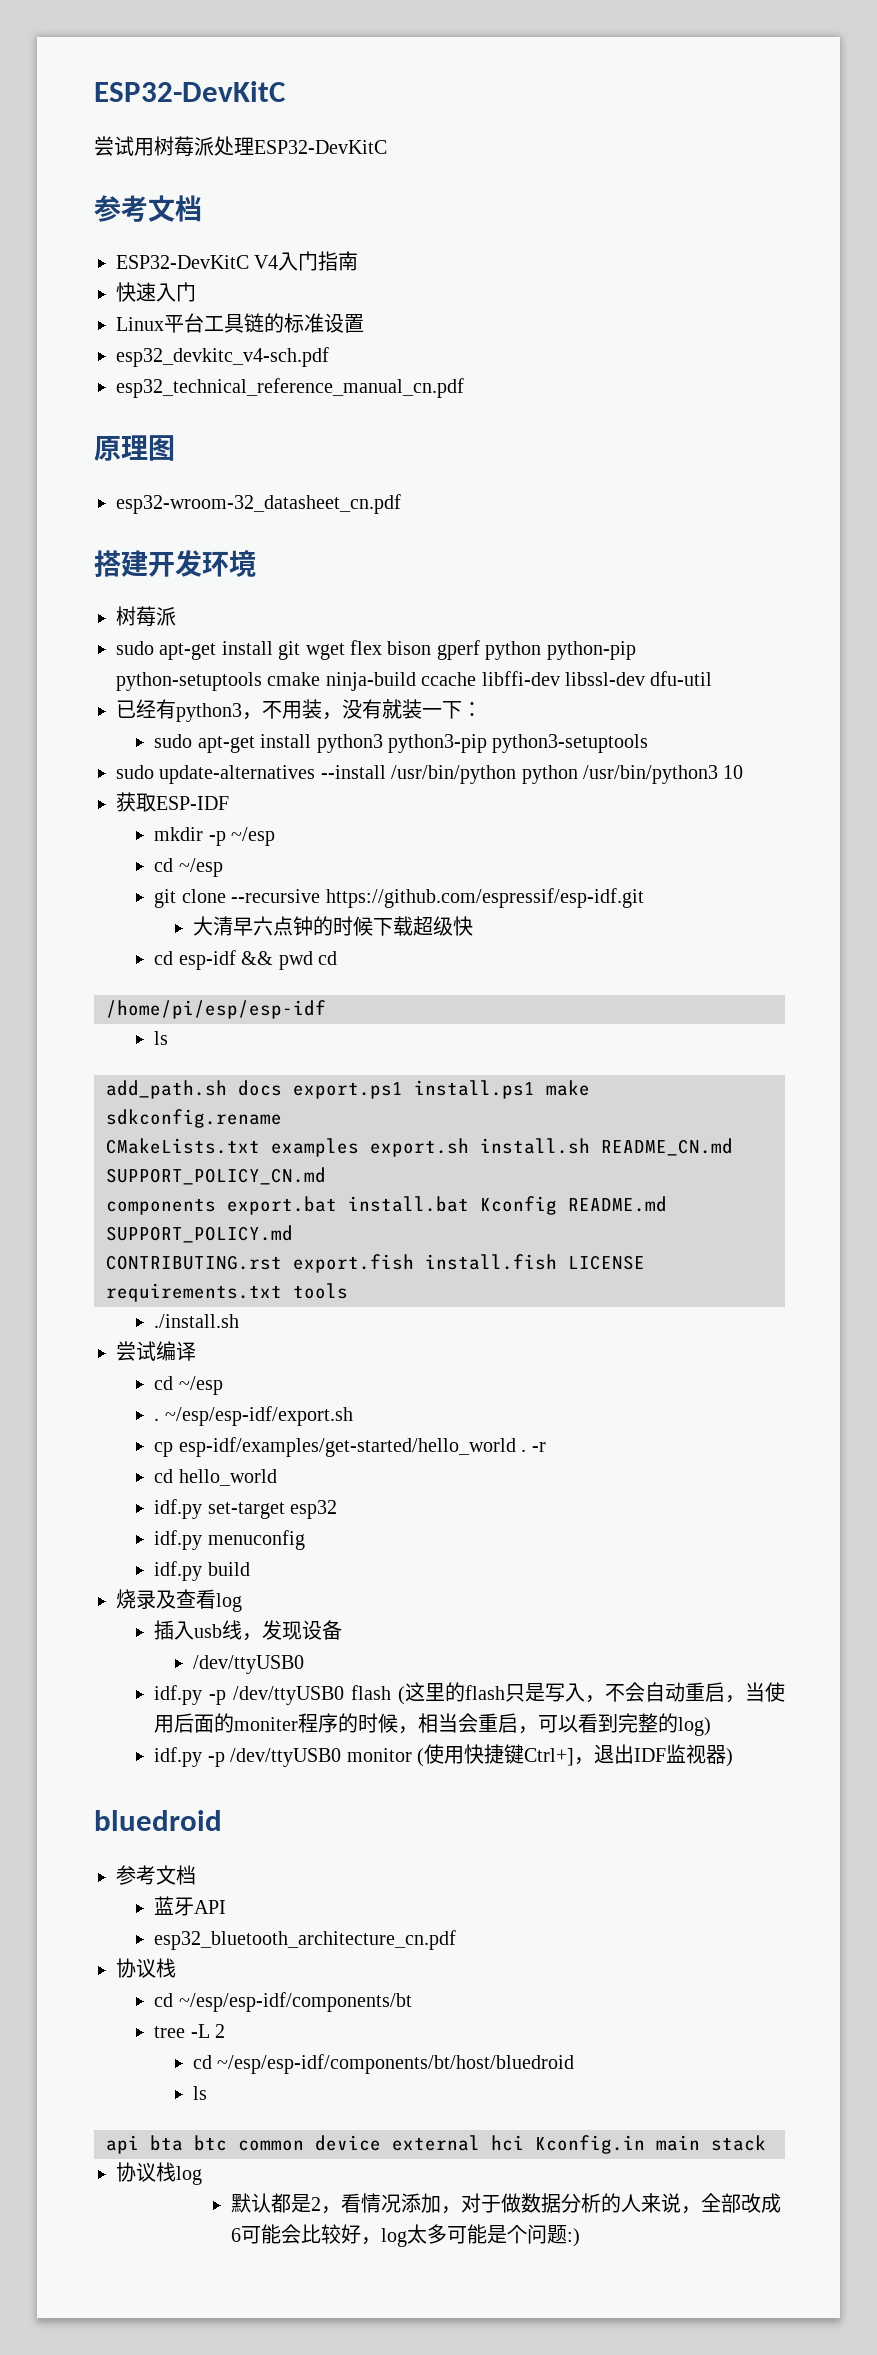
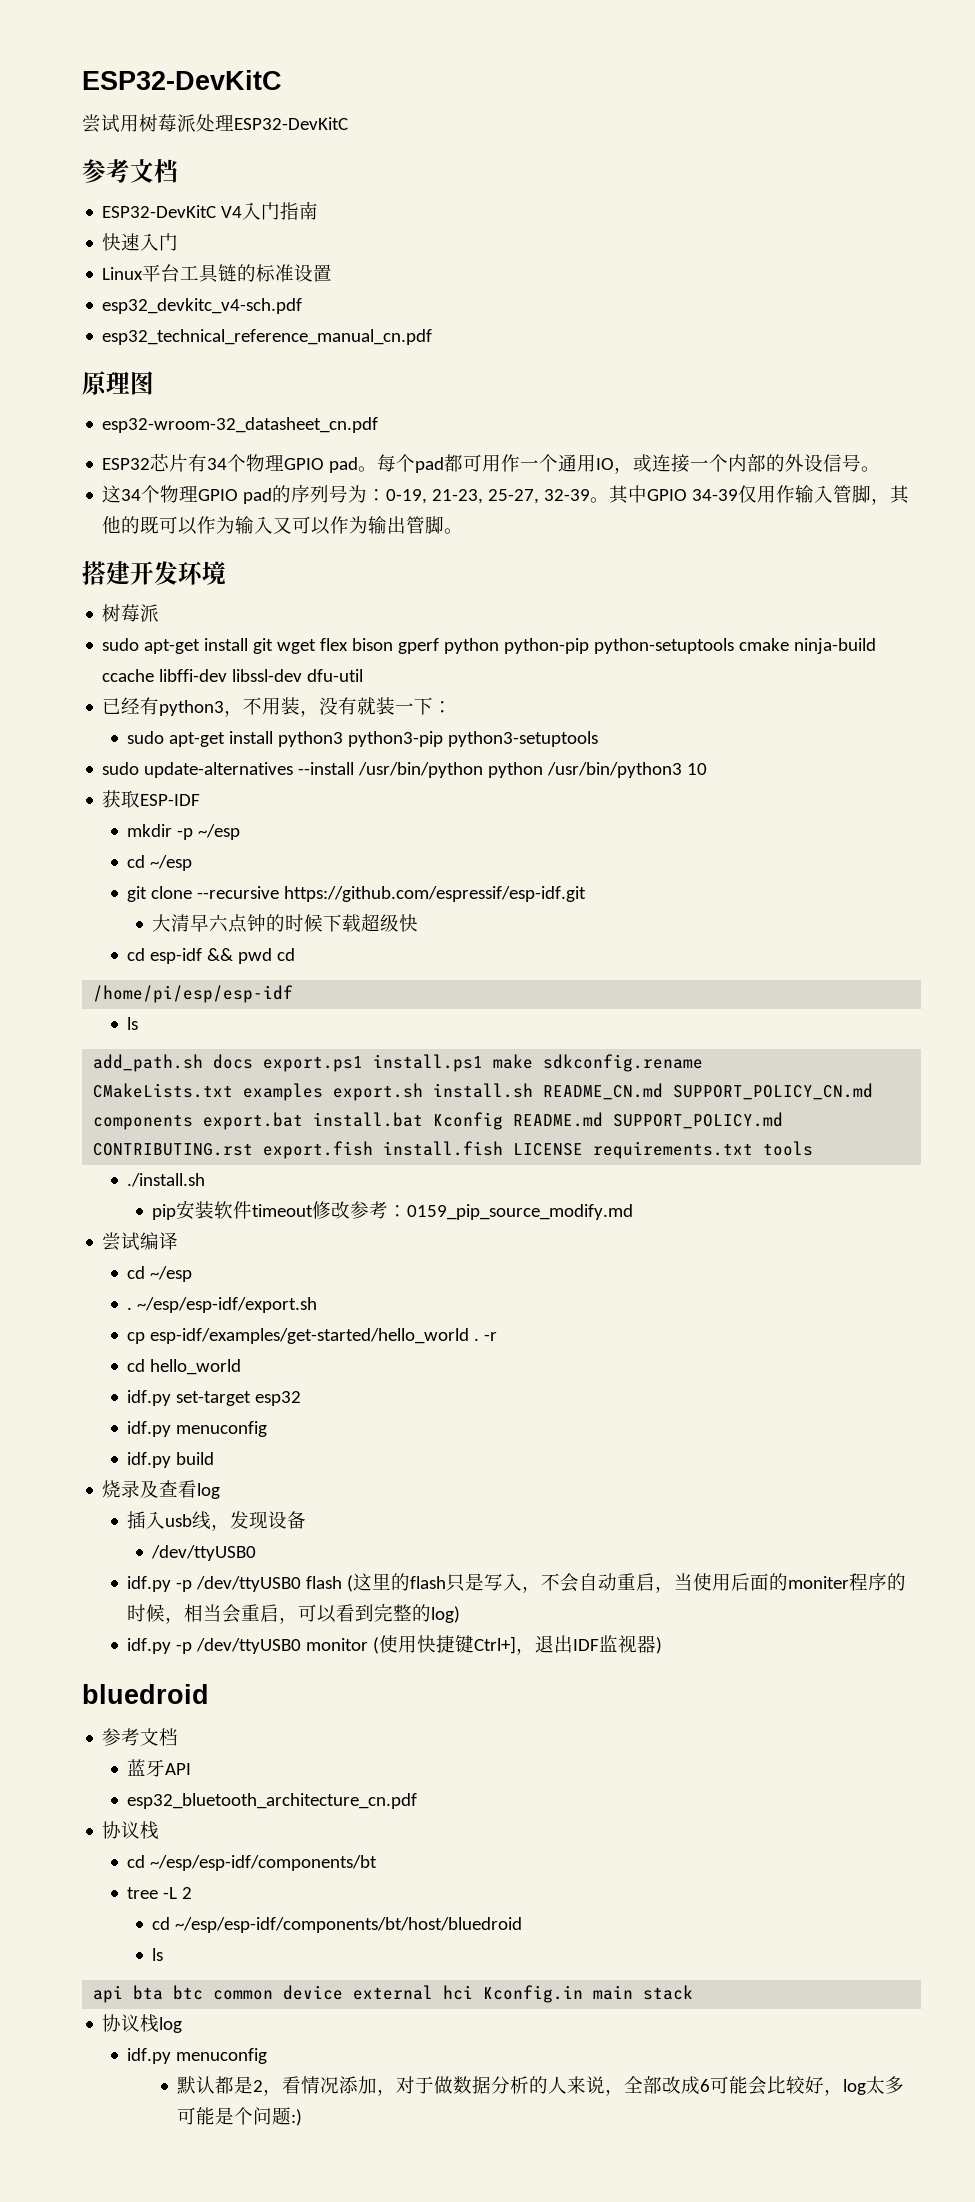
(401, 504) none -> [102,453,881,474] [102,485,911,505] [102,516,464,535] // ESP32芯片有34个物理GPIO pad。每个pad都可用作一个通用IO，或连接一个内部的外设信号。 // 这34个物理GPIO pad的序列号为：0-19, 21-23, 25-27, 32-39。其中GPIO 34-39仅用作输入管脚，其他的既可以作为输入又可以作为输出管脚。
(240, 1321) none -> [152,1200,634,1220] // pip安装软件timeout修改参考：0159_pip_source_modify.md
(202, 2175) none -> [127,2048,268,2064] // idf.py menuconfig

